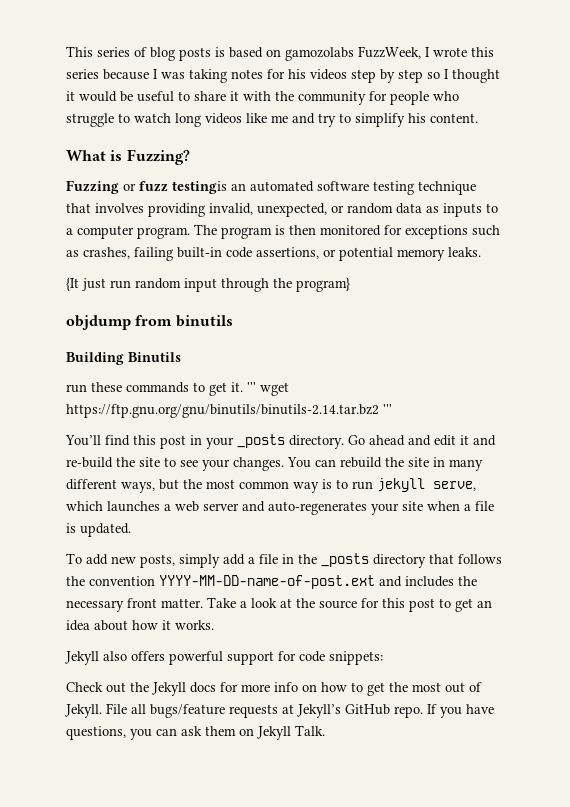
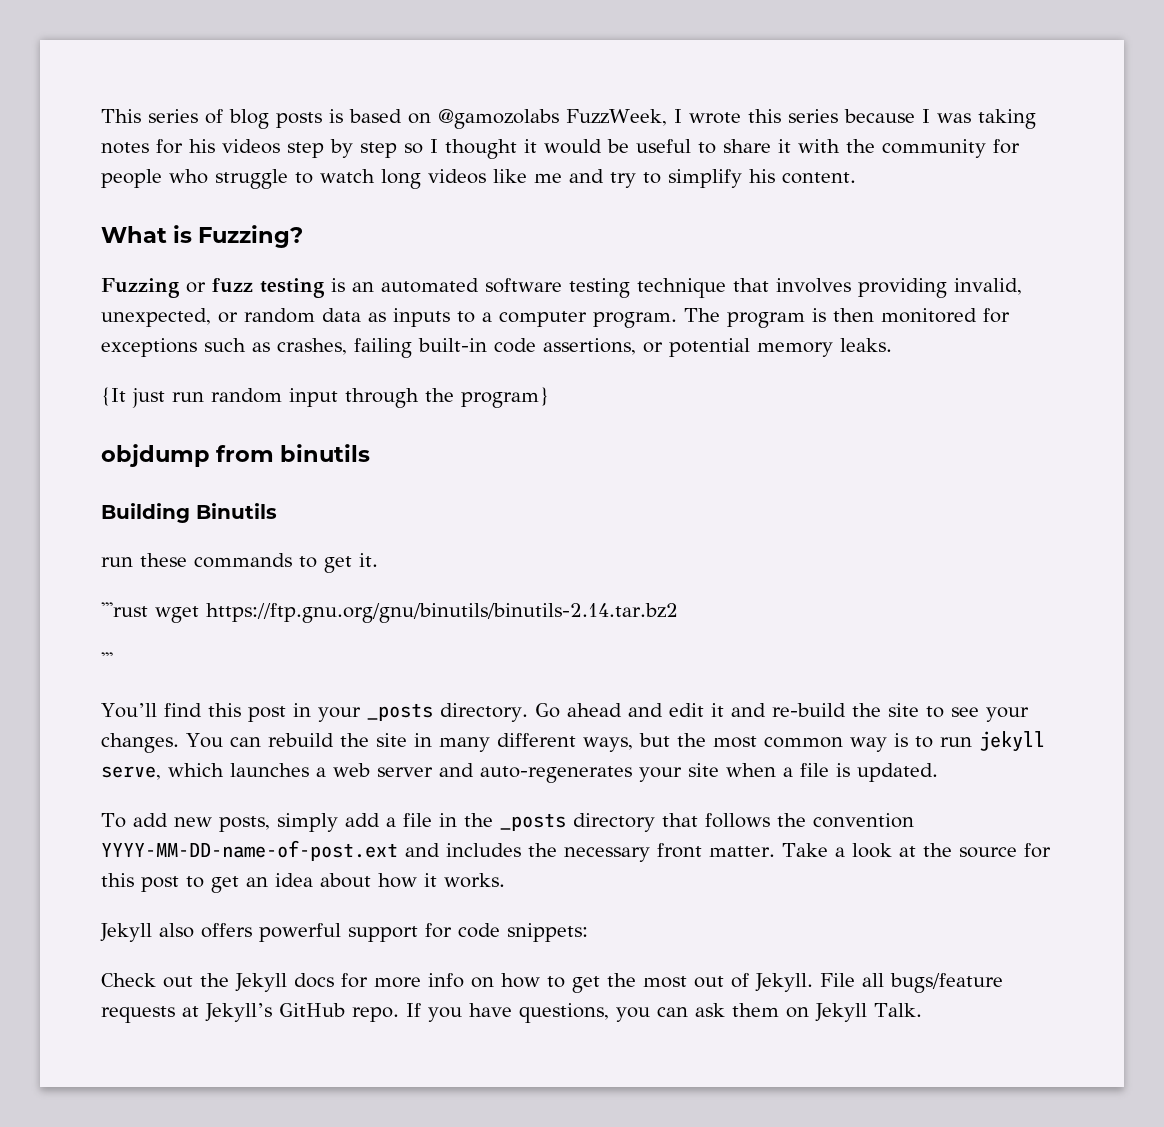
[285,47,354,61] gamozolabs -> [438,109,559,129] @gamozolabs
[172,181,227,194] testingis -> [260,278,345,298] testing is
[247,382,256,392] ''' -> [101,602,148,617] // '''rust
(379, 411) none -> (678, 613) //

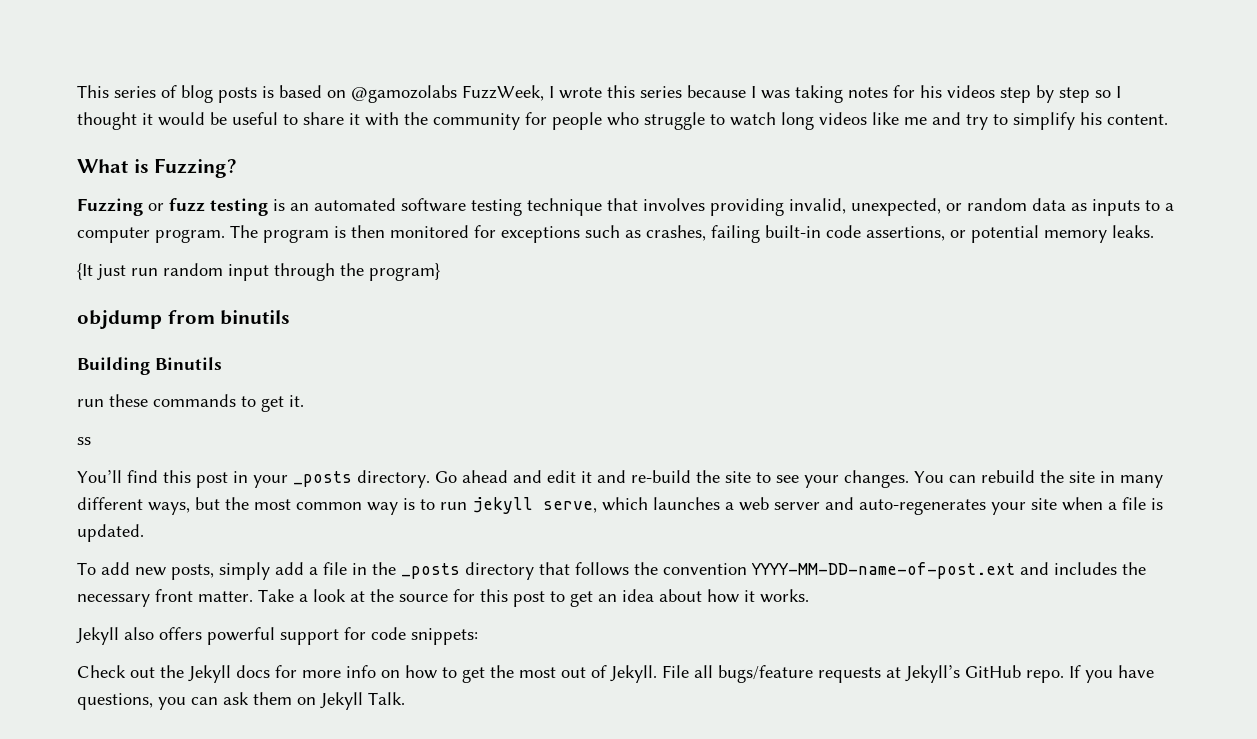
[101,602,678,623] [101,652,113,667] '''rust wget https://ftp.gnu.org/gnu/binutils/binutils-2.14.tar.bz2 // ''' -> [77,437,91,445] ss

